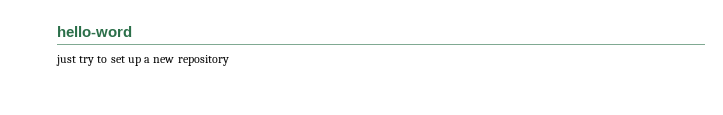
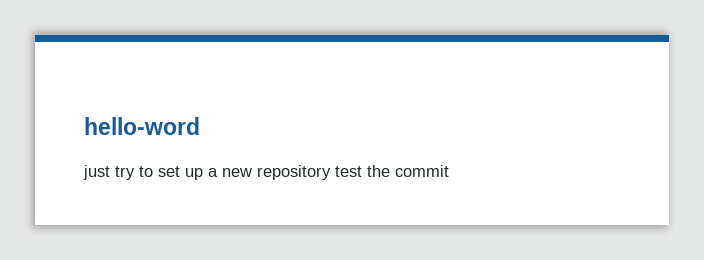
(229, 60) none -> [335,165,449,177] test the commit

